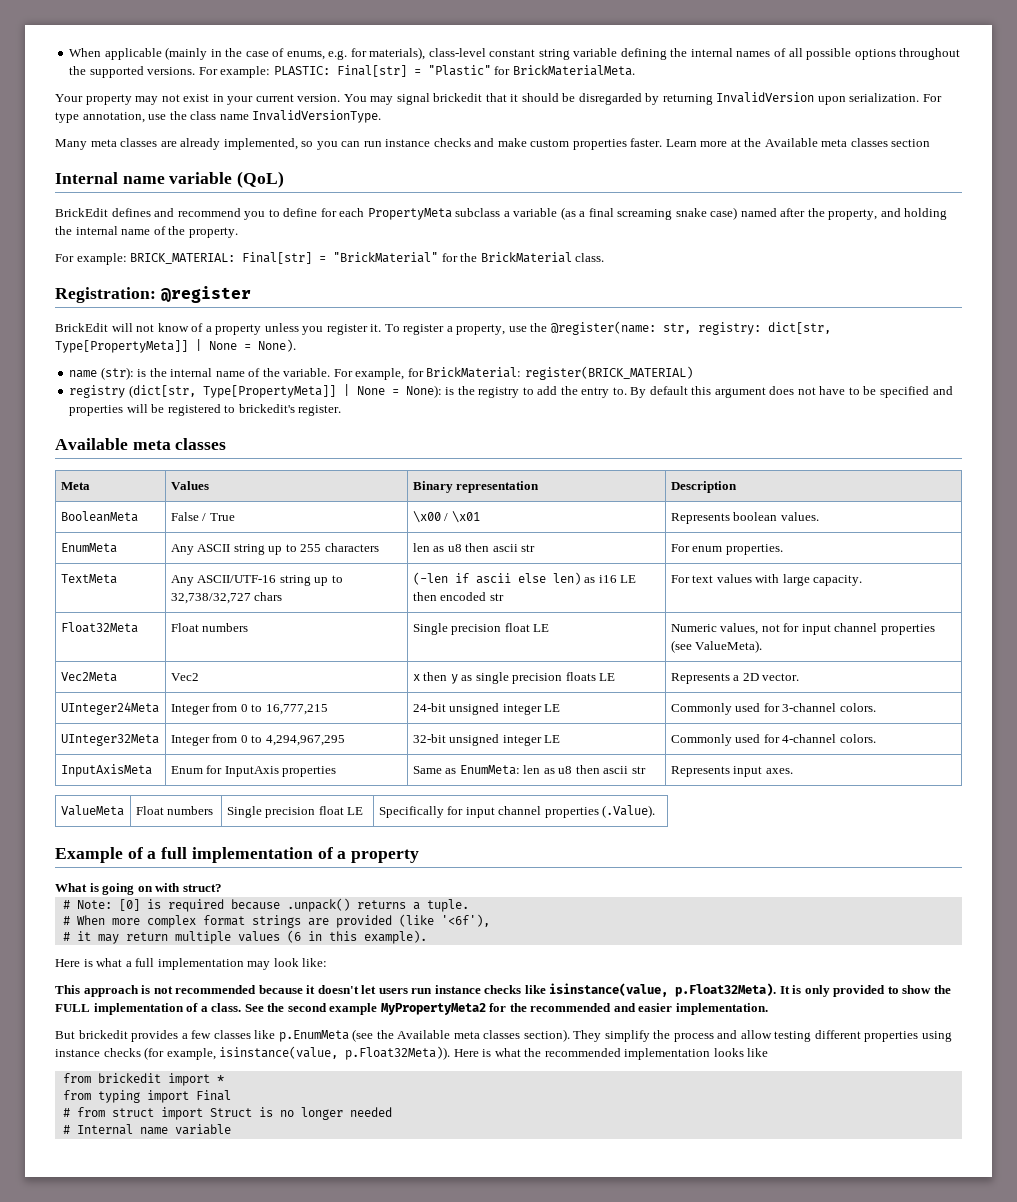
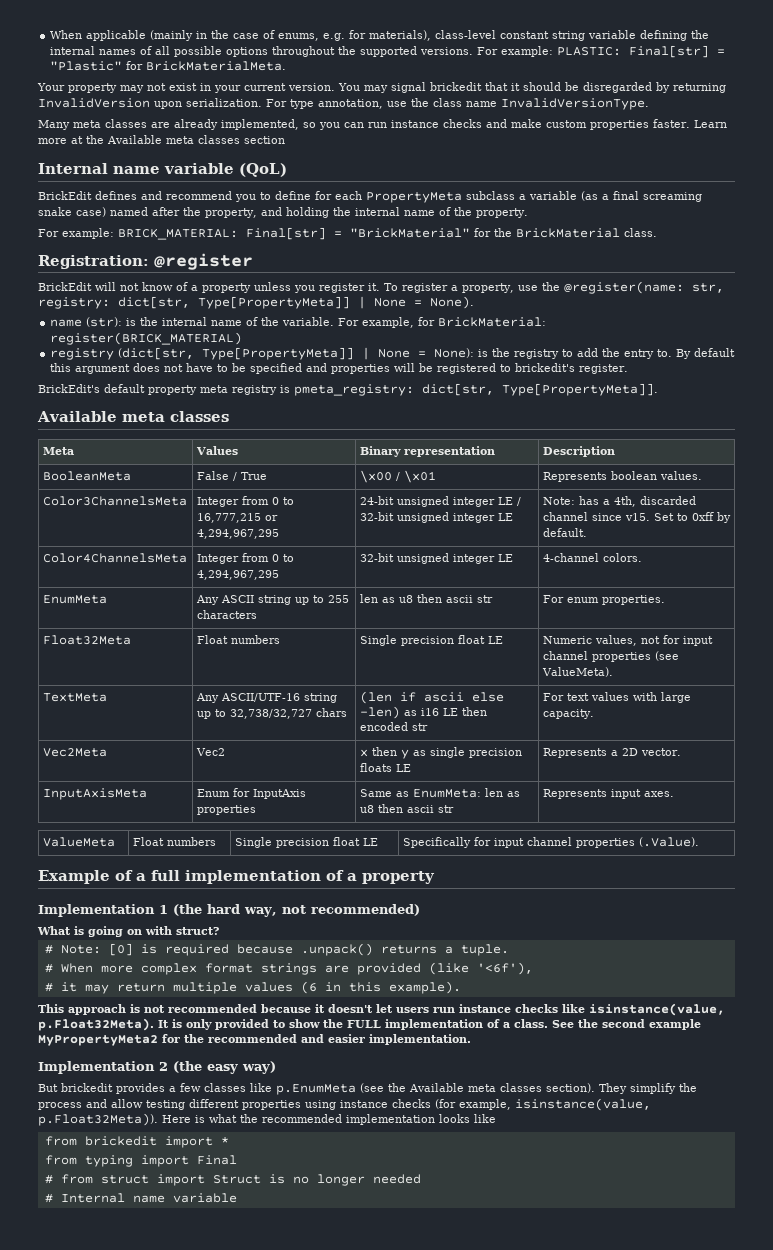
(342, 410) none -> [38,383,658,396] // BrickEdit's default property meta registry is pmeta_registry: dict[str, Type[PropertyMeta]].
(819, 516) none -> [42,496,187,506] [196,496,294,507] [196,513,278,523] [196,529,279,539] [359,496,521,507] [359,512,513,523] [542,496,696,507] [542,512,731,523] [542,528,587,537] [42,553,187,563] [196,553,294,564] [196,570,279,580] [359,553,513,564] [542,553,642,562] // Color3ChannelsMeta | Integer from 0 to 16,777,215 or 4,294,967,295 | 24-bit unsigned integer LE / 32-bit unsigned integer LE | Note: has a 4th, discarded channel since v15. Set to 0xff by default. // Color4ChannelsMeta | Integer from 0 to 4,294,967,295 | 32-bit unsigned integer LE | 4-channel colors.
[60,574,117,584] [170,575,343,586] [170,592,283,604] [412,572,637,585] [412,592,504,601] [670,574,863,586] // TextMeta | Any ASCII/UTF-16 string up to 32,738/32,727 chars | (-len if ascii else len) as i16 LE then encoded str | For text values with large capacity. -> (665, 600) none
(763, 646) none -> [42,693,107,702] [195,693,337,703] [196,708,347,719] [359,691,504,704] [359,706,487,719] [359,722,428,731] [542,692,691,703] [542,709,594,719] // TextMeta | Any ASCII/UTF-16 string up to 32,738/32,727 chars | (len if ascii else -len) as i16 LE then encoded str | For text values with large capacity.
[60,702,159,715] [170,703,328,715] [412,703,561,715] [670,703,876,715] [60,734,159,746] [170,734,345,746] [412,734,561,746] [670,734,876,746] // UInteger24Meta | Integer from 0 to 16,777,215 | 24-bit unsigned integer LE | Commonly used for 3-channel colors. // UInteger32Meta | Integer from 0 to 4,294,967,295 | 32-bit unsigned integer LE | Commonly used for 4-channel colors. -> (681, 752) none
(420, 856) none -> [38,904,420,917] // Implementation 1 (the hard way, not recommended)
[55,958,328,970] // Here is what a full implementation may look like: -> (461, 987) none
(768, 1009) none -> [38,1061,276,1074] // Implementation 2 (the easy way)

